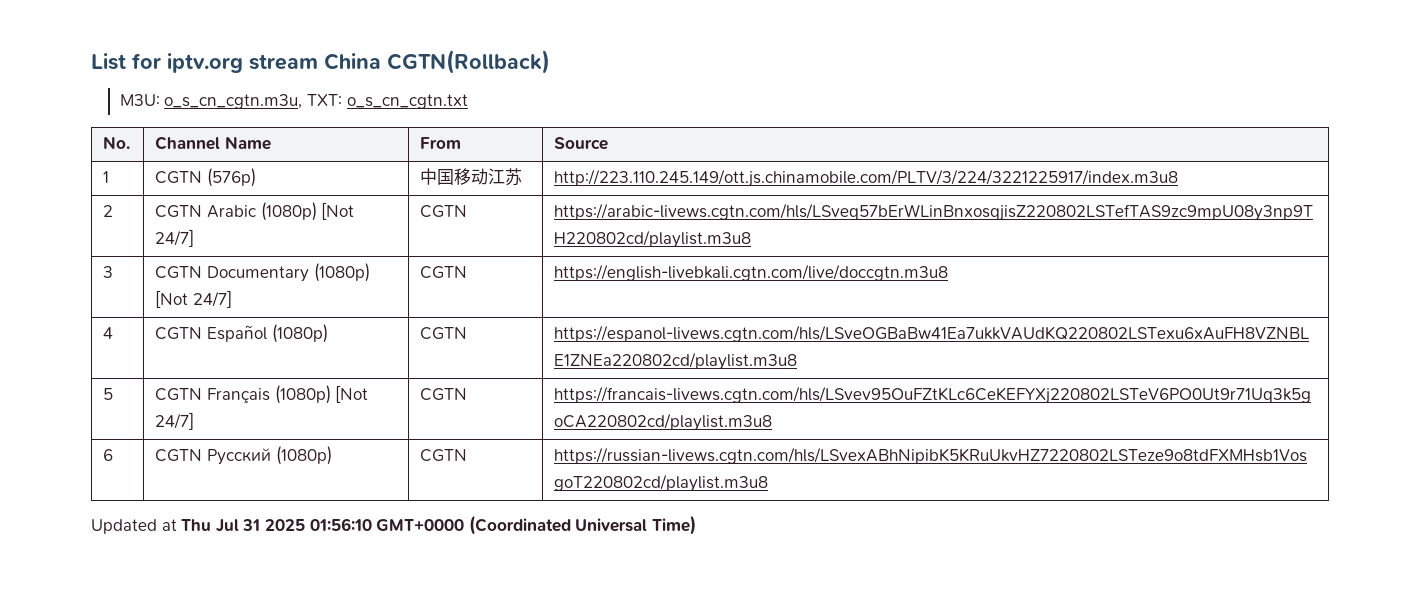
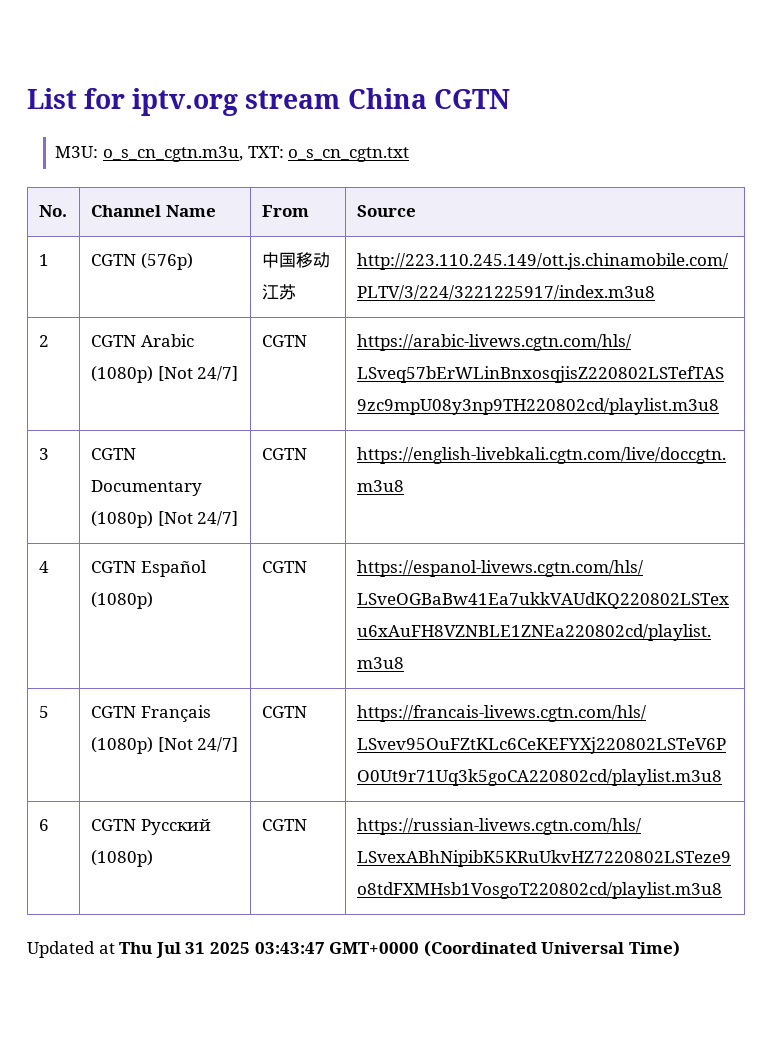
[387,50,550,74] CGTN(Rollback) -> [433,89,510,109] CGTN
[309,518,372,531] 01:56:10 -> [254,942,325,954] 03:43:47

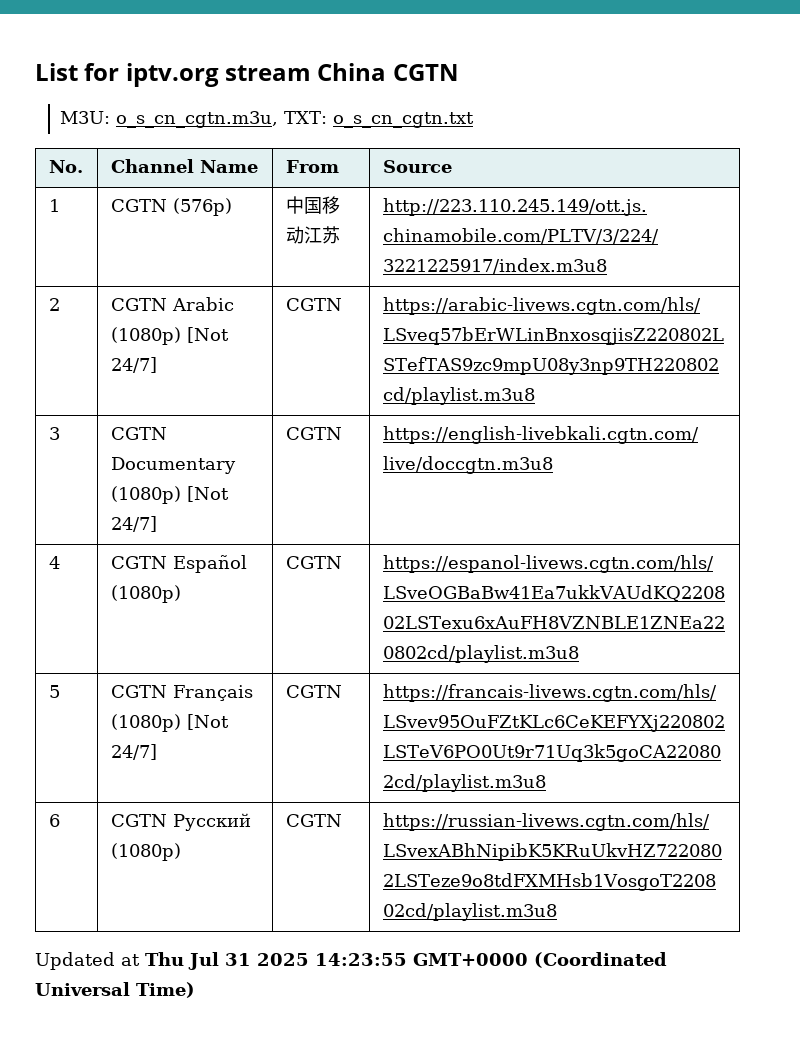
[254,942,325,954] 03:43:47 -> [315,953,407,966] 14:23:55

